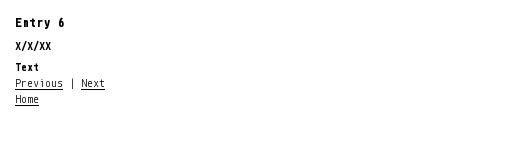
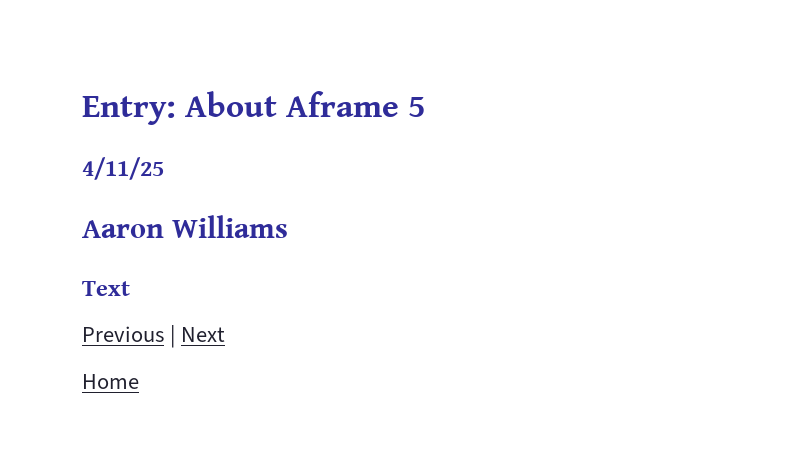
[15,17,64,29] [15,40,51,52] Entry 6 // X/X/XX -> [82,91,427,125] [82,157,164,180] [82,215,289,238] Entry: About Aframe 5 // 4/11/25 // Aaron Williams

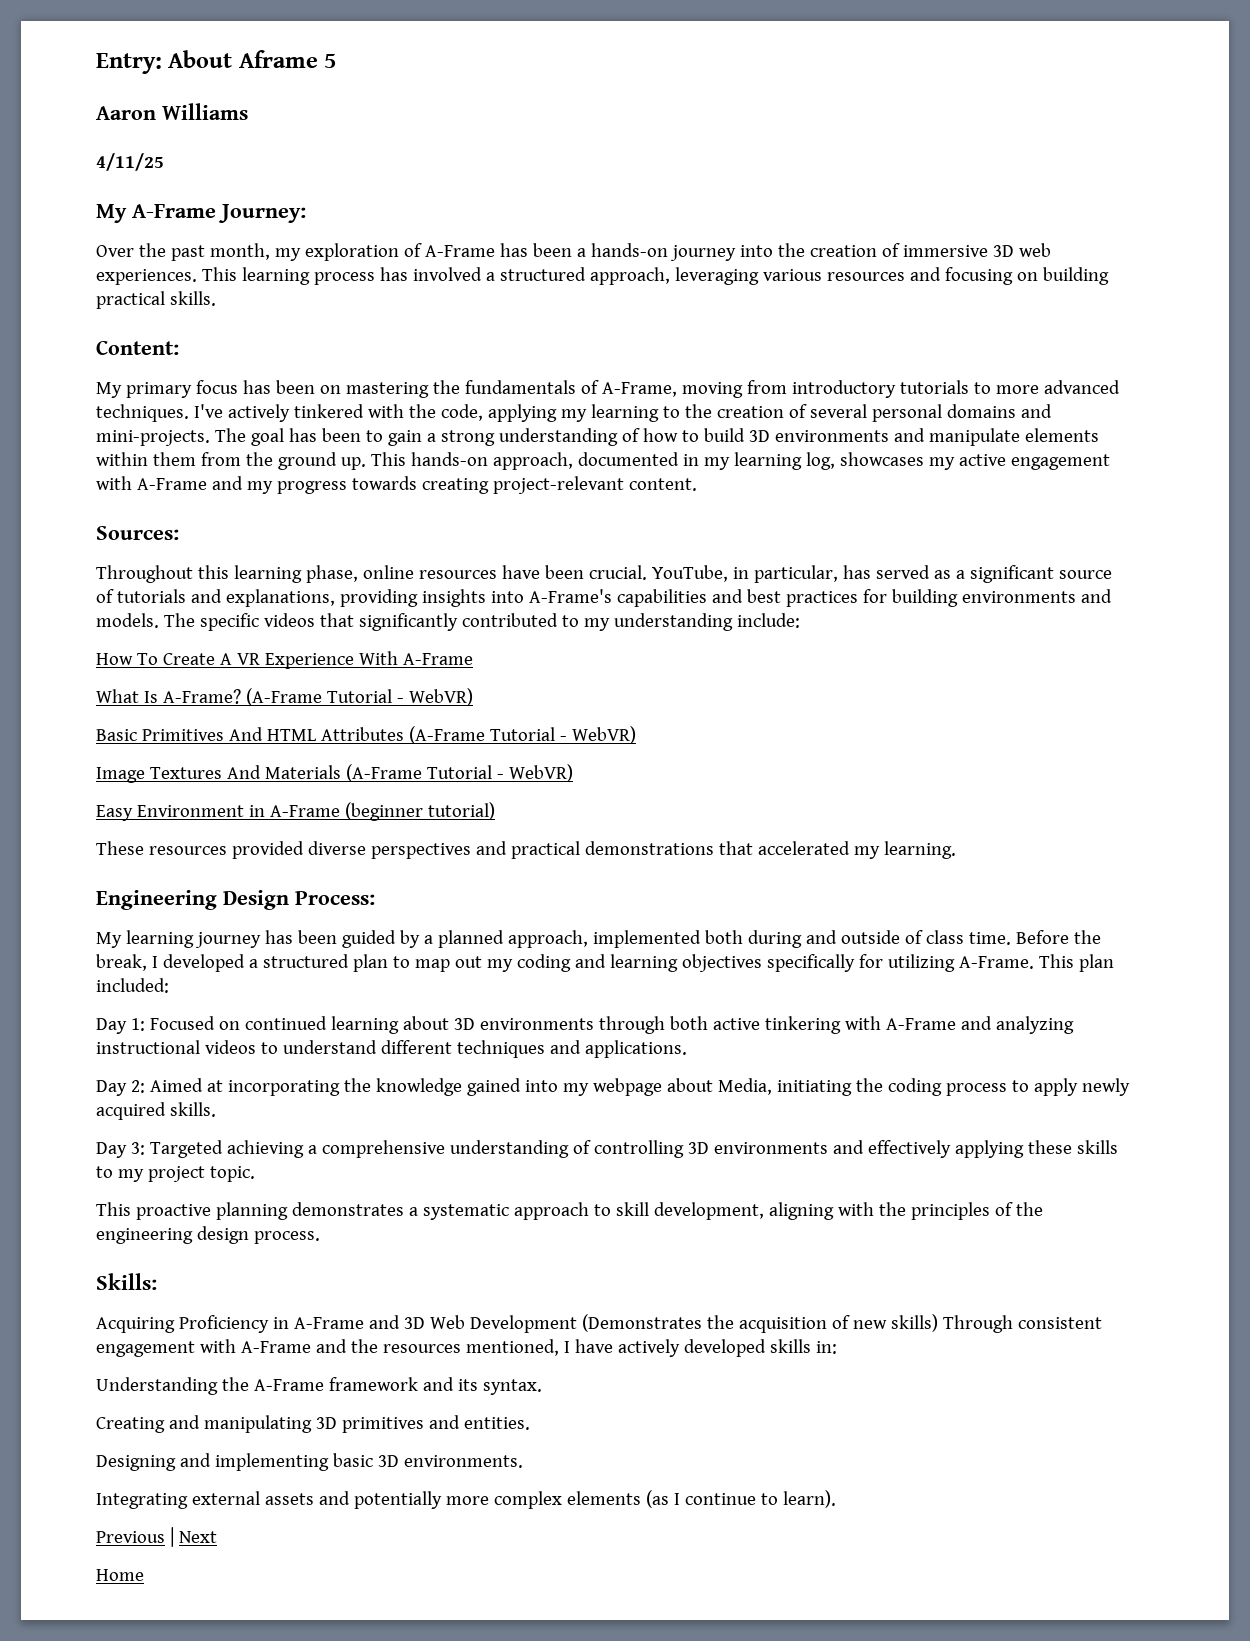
[82,157,164,180] // 4/11/25 -> (337, 61) none
[82,281,130,296] Text -> [96,153,164,171] [96,204,306,223] [96,243,1051,261] [96,267,1109,285] [96,291,216,309] [96,340,179,355] [96,380,1120,398] [96,404,1052,422] [96,428,1099,446] [96,452,1110,470] [96,476,697,494] [96,526,179,540] [96,565,1112,583] [96,589,1112,607] [96,613,800,631] [96,651,473,669] [96,688,473,706] [96,726,636,744] [96,764,573,783] [96,802,495,821] [96,841,956,859] [96,890,375,910] [96,930,1101,948] [96,954,1114,972] [96,978,169,993] [96,1016,1074,1034] [96,1040,687,1058] [96,1078,1130,1096] [96,1102,216,1120] [96,1140,1118,1158] [96,1166,255,1182] [96,1202,1043,1220] [96,1226,320,1244] [96,1273,157,1290] [96,1314,1102,1333] [96,1339,837,1357] [96,1377,542,1395] [96,1415,530,1433] [96,1453,523,1471] [96,1490,836,1509] 4/11/25 // My A-Frame Journey: // Over the past month, my exploration of A-Frame has been a hands-on journey into the creation of immersive 3D web experiences. This learning process has involved a structured approach, leveraging various resources and focusing on building practical skills. // Content: // My primary focus has been on mastering the fundamentals of A-Frame, moving from introductory tutorials to more advanced techniques. I've actively tinkered with the code, applying my learning to the creation of several personal domains and mini-projects. The goal has been to gain a strong understanding of how to build 3D environments and manipulate elements within them from the ground up. This hands-on approach, documented in my learning log, showcases my active engagement with A-Frame and my progress towards creating project-relevant content. // Sources: // Throughout this learning phase, online resources have been crucial. YouTube, in particular, has served as a significant source of tutorials and explanations, providing insights into A-Frame's capabilities and best practices for building environments and models. The specific videos that significantly contributed to my understanding include: // How To Create A VR Experience With A-Frame // What Is A-Frame? (A-Frame Tutorial - WebVR) // Basic Primitives And HTML Attributes (A-Frame Tutorial - WebVR) // Image Textures And Materials (A-Frame Tutorial - WebVR) // Easy Environment in A-Frame (beginner tutorial) // These resources provided diverse perspectives and practical demonstrations that accelerated my learning. // Engineering Design Process: // My learning journey has been guided by a planned approach, implemented both during and outside of class time. Before the break, I developed a structured plan to map out my coding and learning objectives specifically for utilizing A-Frame. This plan included: // Day 1: Focused on continued learning about 3D environments through both active tinkering with A-Frame and analyzing instructional videos to understand different techniques and applications. // Day 2: Aimed at incorporating the knowledge gained into my webpage about Media, initiating the coding process to apply newly acquired skills. // Day 3: Targeted achieving a comprehensive understanding of controlling 3D environments and effectively applying these skills to my project topic. // This proactive planning demonstrates a systematic approach to skill development, aligning with the principles of the engineering design process. // Skills: // Acquiring Proficiency in A-Frame and 3D Web Development (Demonstrates the acquisition of new skills) Through consistent engagement with A-Frame and the resources mentioned, I have actively developed skills in: // Understanding the A-Frame framework and its syntax. // Creating and manipulating 3D primitives and entities. // Designing and implementing basic 3D environments. // Integrating external assets and potentially more complex elements (as I continue to learn).

